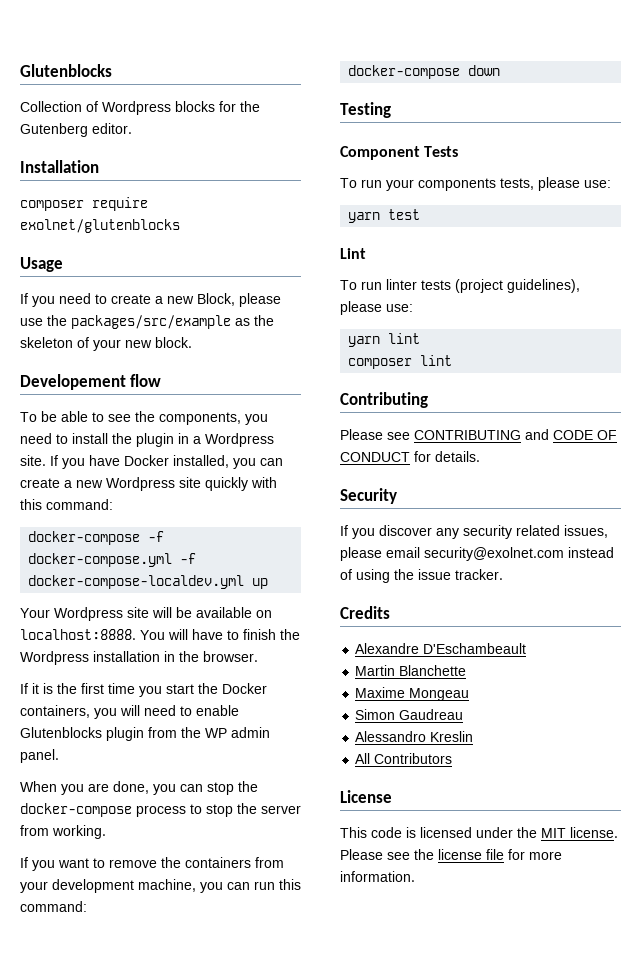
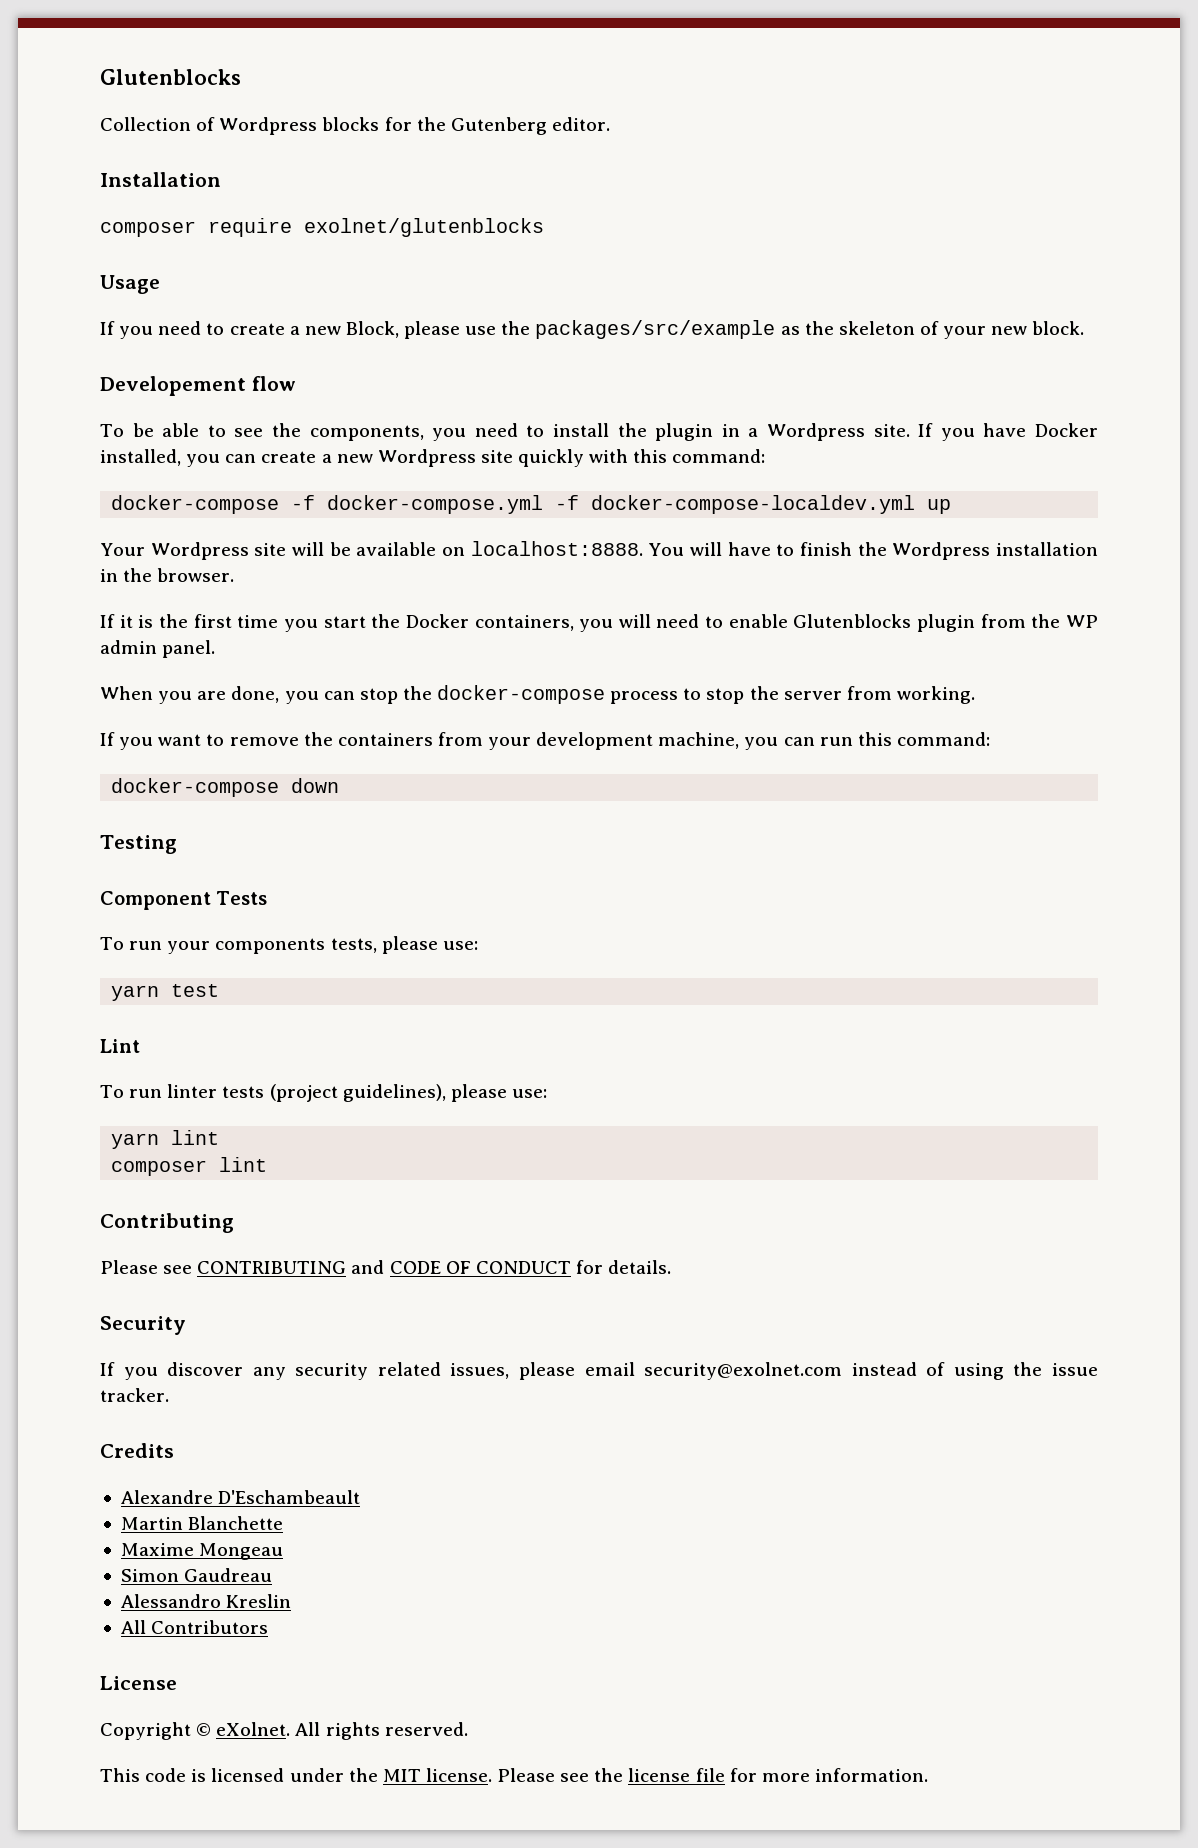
(392, 796) none -> [100,1722,468,1740] // Copyright © eXolnet. All rights reserved.

